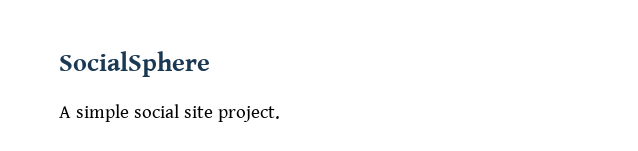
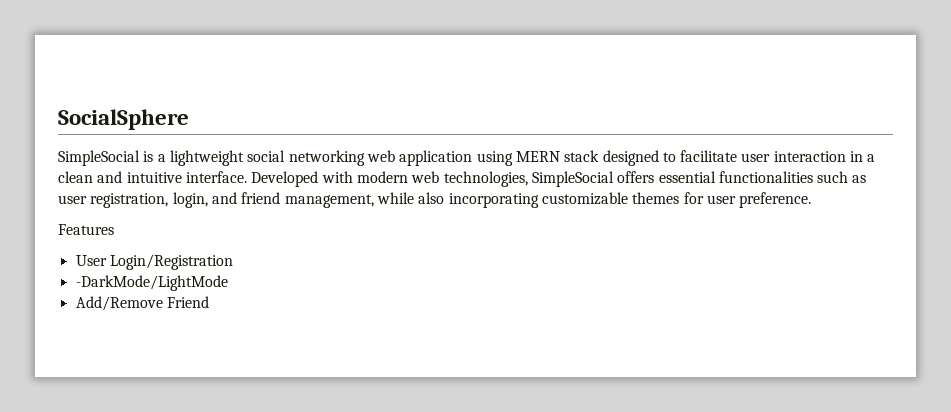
[59,104,280,122] A simple social site project. -> [58,150,876,166] [58,171,867,187] [58,192,812,208] [58,224,114,235] [75,254,233,270] [75,275,228,291] [75,296,209,311] SimpleSocial is a lightweight social networking web application using MERN stack designed to facilitate user interaction in a clean and intuitive interface. Developed with modern web technologies, SimpleSocial offers essential functionalities such as user registration, login, and friend management, while also incorporating customizable themes for user preference. // Features // User Login/Registration // -DarkMode/LightMode // Add/Remove Friend

